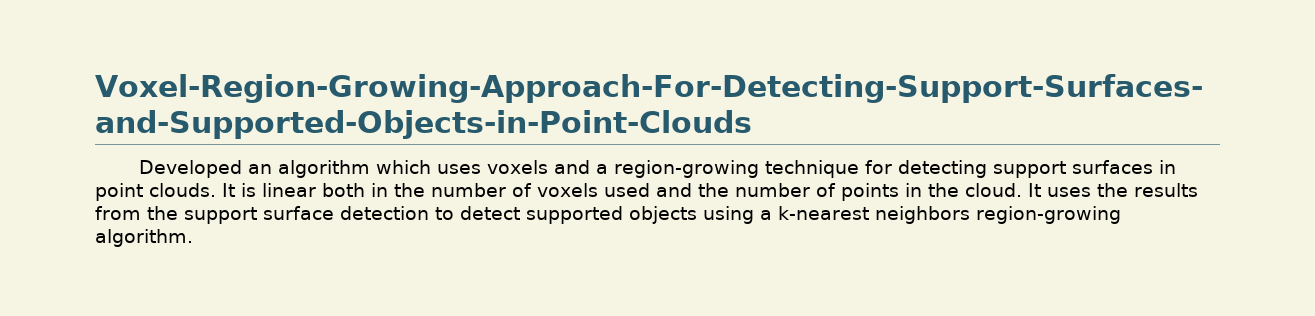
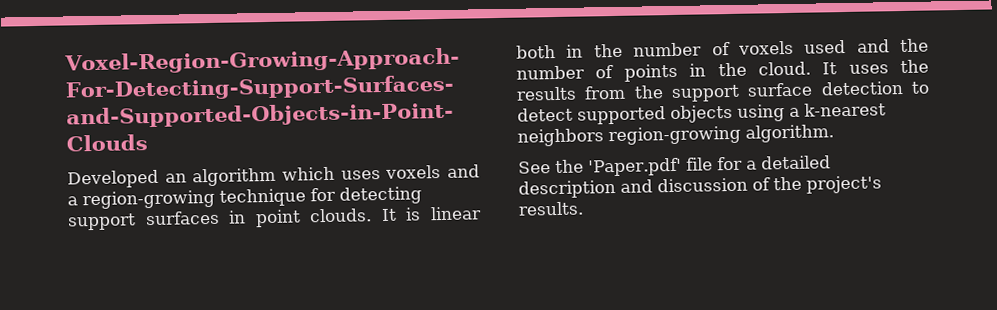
(193, 238) none -> [518,155,831,177] [518,175,882,199] [518,201,584,216] // See the 'Paper.pdf' file for a detailed description and discussion of the project's results.

